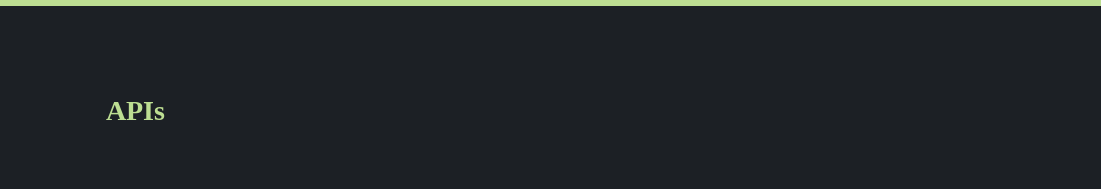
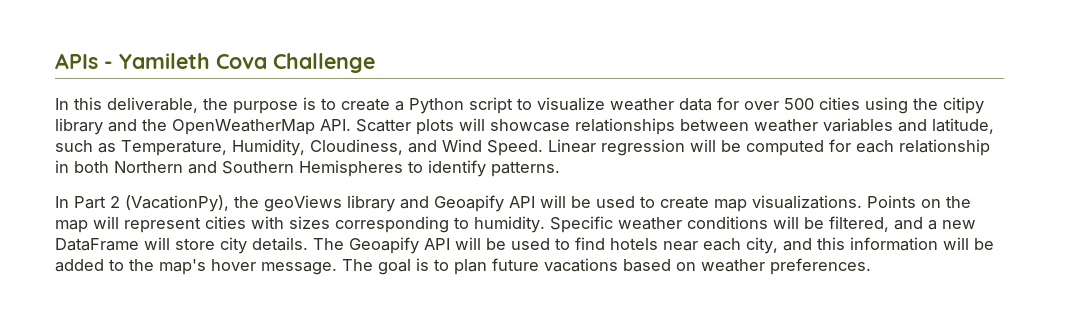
(165, 111) none -> [104,53,375,73] [55,97,984,114] [55,118,994,135] [55,139,990,156] [55,160,560,177] [55,195,971,212] [55,216,976,233] [55,237,994,254] [55,258,871,275] - Yamileth Cova Challenge // In this deliverable, the purpose is to create a Python script to visualize weather data for over 500 cities using the citipy library and the OpenWeatherMap API. Scatter plots will showcase relationships between weather variables and latitude, such as Temperature, Humidity, Cloudiness, and Wind Speed. Linear regression will be computed for each relationship in both Northern and Southern Hemispheres to identify patterns. // In Part 2 (VacationPy), the geoViews library and Geoapify API will be used to create map visualizations. Points on the map will represent cities with sizes corresponding to humidity. Specific weather conditions will be filtered, and a new DataFrame will store city details. The Geoapify API will be used to find hotels near each city, and this information will be added to the map's hover message. The goal is to plan future vacations based on weather preferences.

